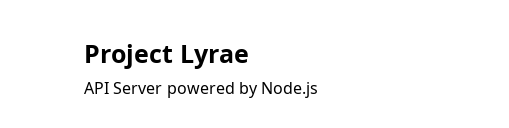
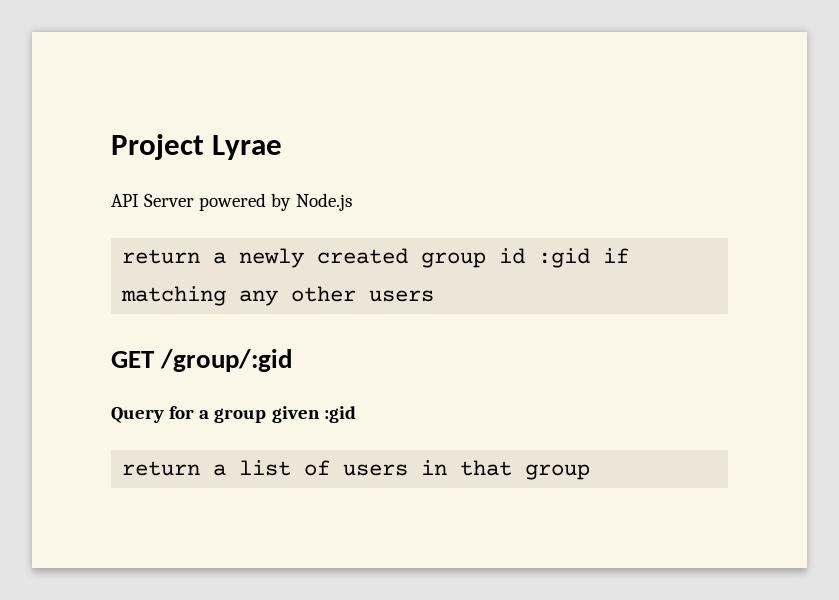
(319, 90) none -> [122,248,630,268] [121,286,435,306] [111,349,293,372] [111,406,356,423] [122,460,591,480] // return a newly created group id :gid if matching any other users // GET /group/:gid // Query for a group given :gid // return a list of users in that group

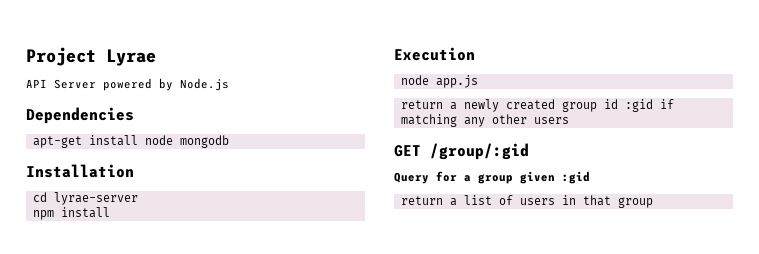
(352, 202) none -> [26,107,134,124] [32,135,229,148] [26,164,134,178] [32,192,138,205] [32,207,110,220] [394,47,475,61] [400,75,478,88] // Dependencies // apt-get install node mongodb // Installation // cd lyrae-server // npm install // Execution // node app.js

